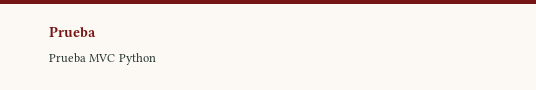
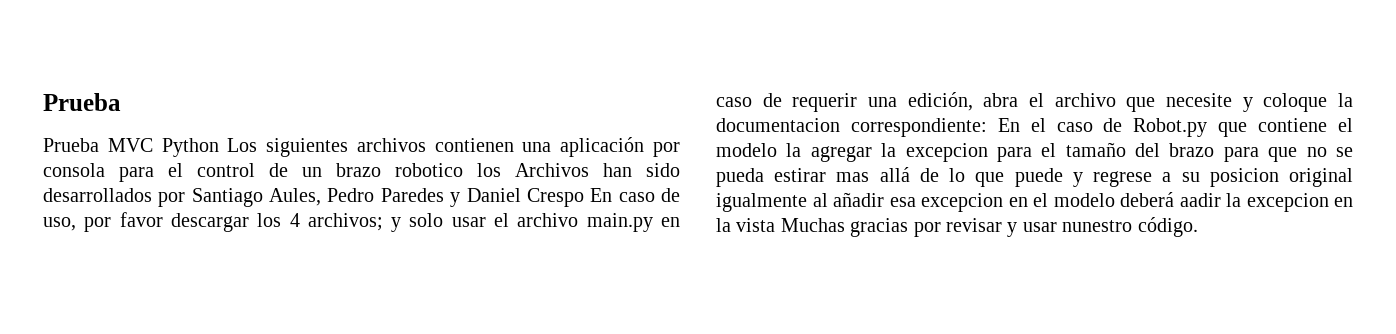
(156, 59) none -> [227,137,680,157] [43,163,680,182] [43,188,681,207] [43,212,680,232] [716,92,1353,112] [716,118,1354,137] [716,142,1353,162] [716,167,1353,187] [716,192,1353,212] [716,217,1198,237] Los siguientes archivos contienen una aplicación por consola para el control de un brazo robotico los Archivos han sido desarrollados por Santiago Aules, Pedro Paredes y Daniel Crespo En caso de uso, por favor descargar los 4 archivos; y solo usar el archivo main.py en caso de requerir una edición, abra el archivo que necesite y coloque la documentacion correspondiente: En el caso de Robot.py que contiene el modelo la agregar la excepcion para el tamaño del brazo para que no se pueda estirar mas allá de lo que puede y regrese a su posicion original igualmente al añadir esa excepcion en el modelo deberá aadir la excepcion en la vista Muchas gracias por revisar y usar nunestro código.

